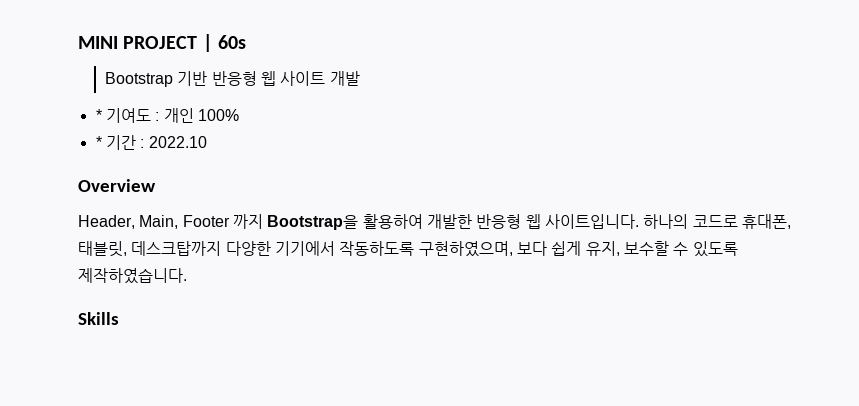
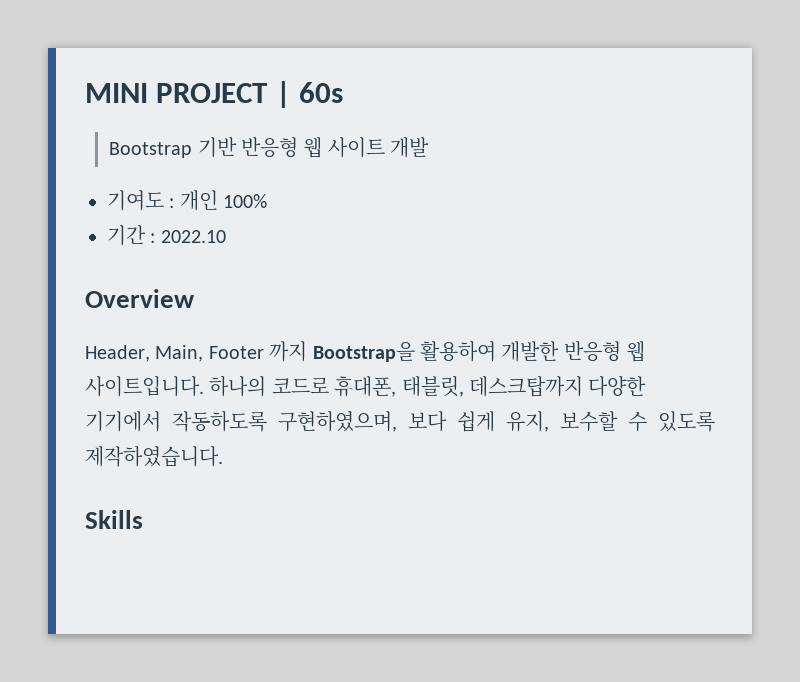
[95,109,102,121] * -> (430, 147) none
[95,136,102,148] * -> (268, 201) none

